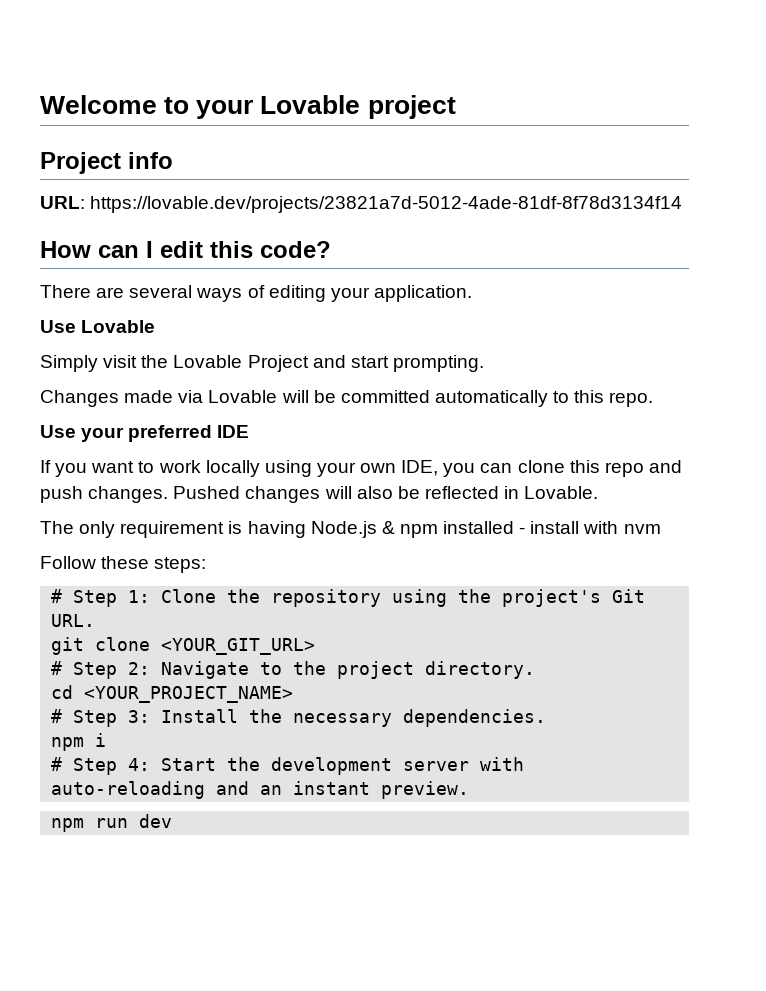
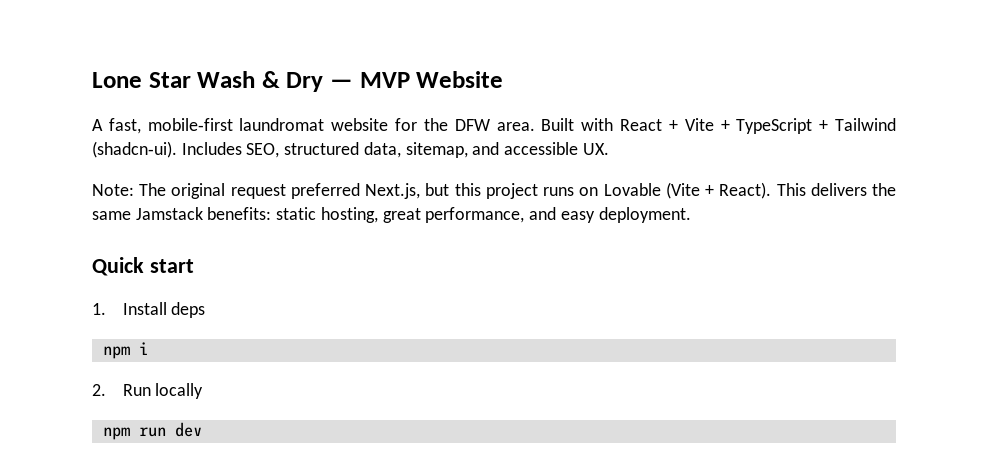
[40,95,456,119] [40,152,173,174] [40,196,683,213] [40,241,331,258] [40,285,472,302] [40,320,156,333] [40,355,484,372] [40,390,654,407] [40,425,250,442] [40,460,682,477] [40,486,599,503] [40,521,661,538] [40,556,207,573] [51,589,646,607] [51,614,96,627] [51,637,316,655] [51,661,536,679] [51,685,294,703] [51,709,547,727] [51,733,107,751] [51,757,525,775] [51,781,470,799] Welcome to your Lovable project // Project info // URL: https://lovable.dev/projects/23821a7d-5012-4ade-81df-8f78d3134f14 // How can I edit this code? // There are several ways of editing your application. // Use Lovable // Simply visit the Lovable Project and start prompting. // Changes made via Lovable will be committed automatically to this repo. // Use your preferred IDE // If you want to work locally using your own IDE, you can clone this repo and push changes. Pushed changes will also be reflected in Lovable. // The only requirement is having Node.js & npm installed - install with nvm // Follow these steps: // # Step 1: Clone the repository using the project's Git URL. // git clone <YOUR_GIT_URL> // # Step 2: Navigate to the project directory. // cd <YOUR_PROJECT_NAME> // # Step 3: Install the necessary dependencies. // npm i // # Step 4: Start the development server with auto-reloading and an instant preview. -> [92,71,504,92] [92,118,897,134] [92,141,609,158] [92,182,897,199] [92,207,691,223] [92,257,194,276] [92,302,206,318] [102,342,148,359] [92,383,204,399] Lone Star Wash & Dry — MVP Website // A fast, mobile‑first laundromat website for the DFW area. Built with React + Vite + TypeScript + Tailwind (shadcn‑ui). Includes SEO, structured data, sitemap, and accessible UX. // Note: The original request preferred Next.js, but this project runs on Lovable (Vite + React). This delivers the same Jamstack benefits: static hosting, great performance, and easy deployment. // Quick start // 1. Install deps // npm i // 2. Run locally

